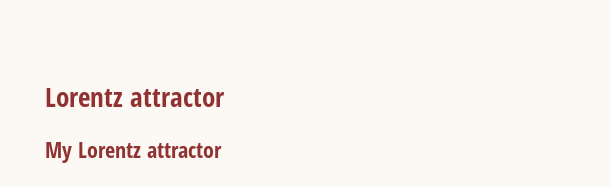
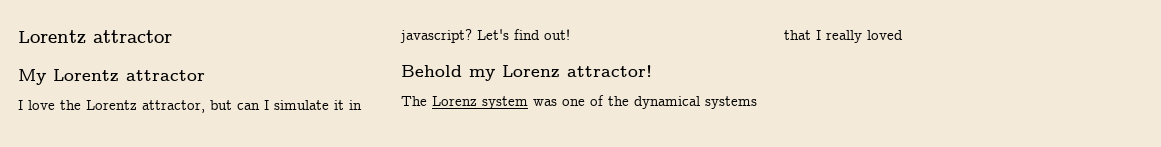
(222, 150) none -> [18,100,362,113] [400,29,570,43] [401,65,652,81] [401,95,757,109] [784,30,903,43] // I love the Lorentz attractor, but can I simulate it in javascript? Let's find out! // Behold my Lorenz attractor! // The Lorenz system was one of the dynamical systems that I really loved

